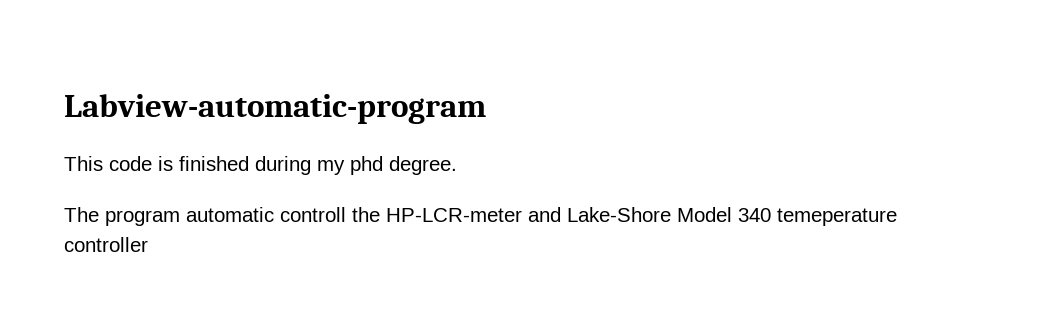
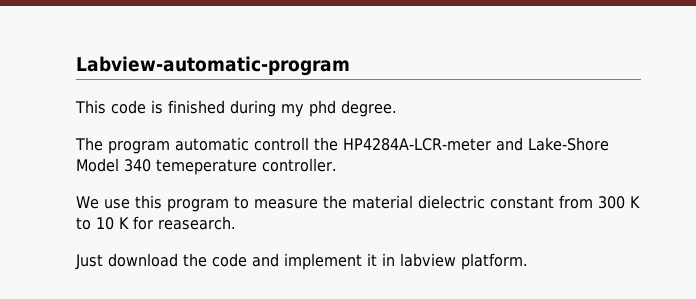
[386,208,522,222] HP-LCR-meter -> [343,138,491,151] HP4284A-LCR-meter
[64,237,148,252] controller -> [262,158,337,172] [76,195,640,212] [76,216,236,230] [75,253,528,270] controller. // We use this program to measure the material dielectric constant from 300 K to 10 K for reasearch. // Just download the code and implement it in labview platform.

